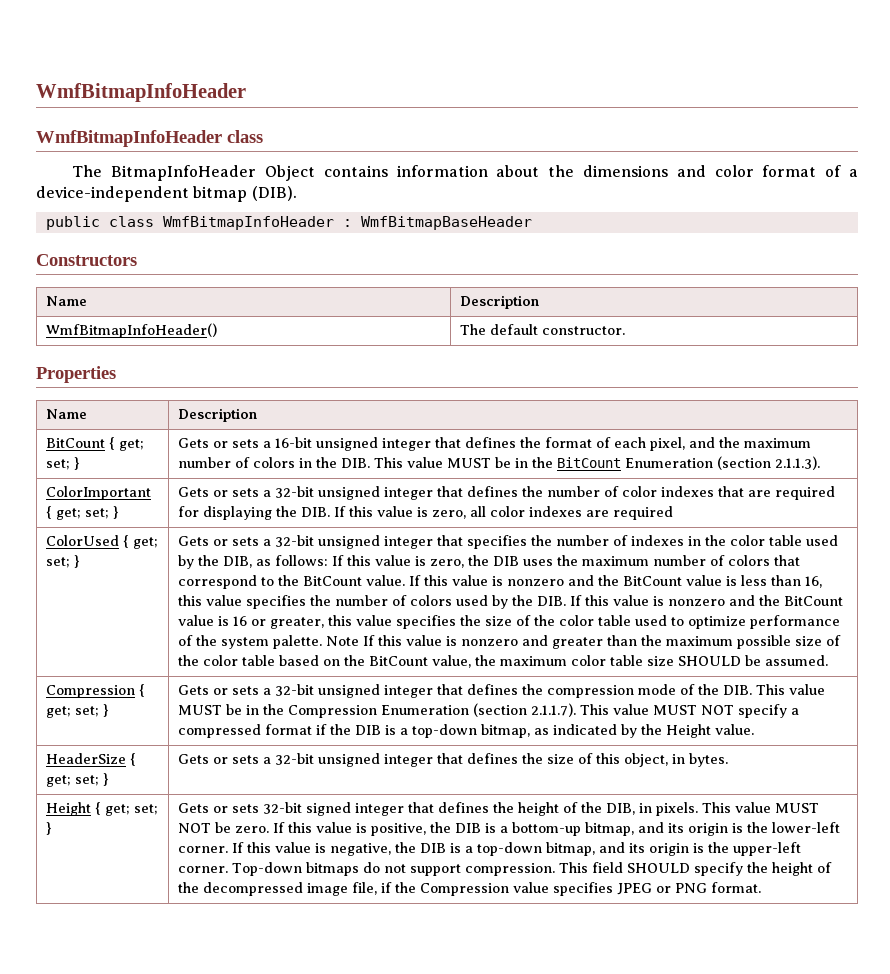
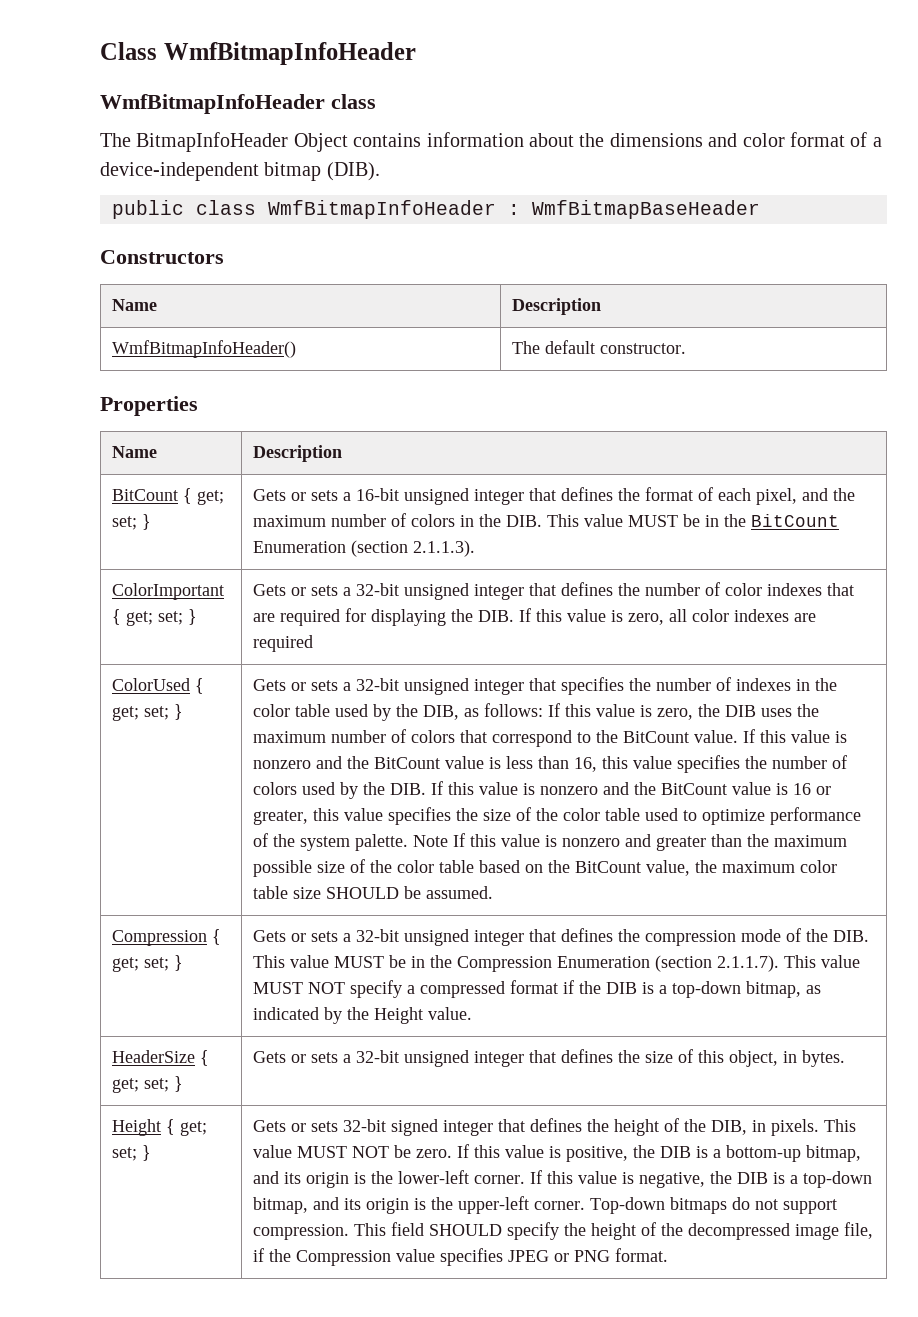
(36, 92) none -> [100,42,157,60] Class

